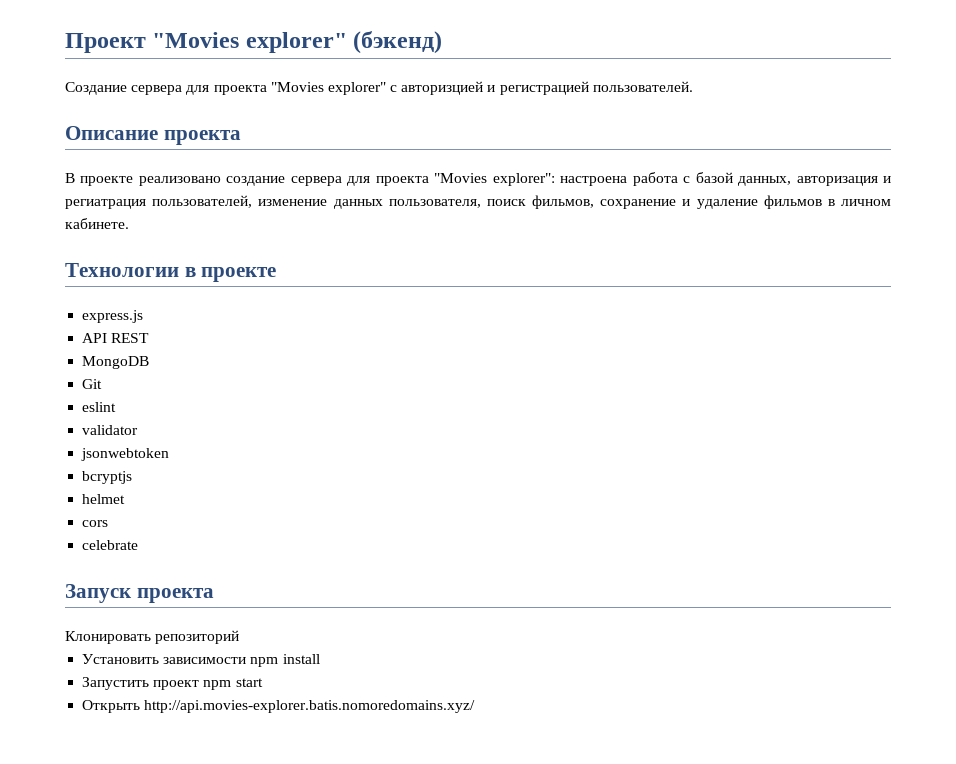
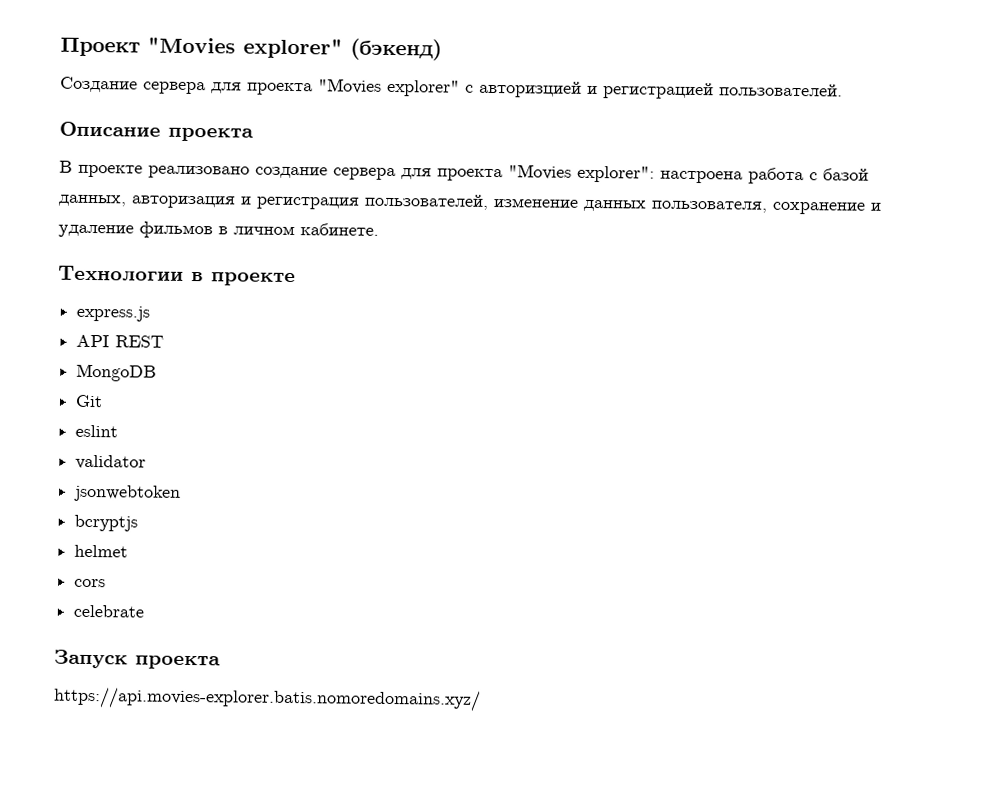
[65,199,146,209] региатрация -> [256,196,360,210] регистрация
[486,195,595,209] поиск фильмов, -> (768, 206) none
[65,630,240,644] [82,654,320,667] [82,677,263,690] [82,700,476,713] Клонировать репозиторий // Установить зависимости npm install // Запустить проект npm start // Открыть http://api.movies-explorer.batis.nomoredomains.xyz/ -> [53,686,481,712] https://api.movies-explorer.batis.nomoredomains.xyz/

